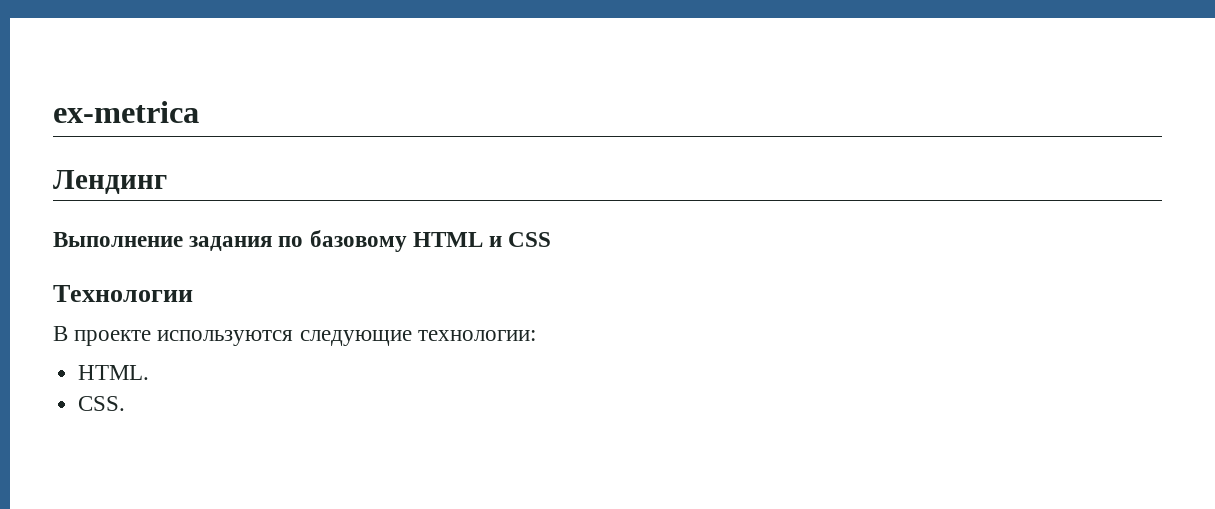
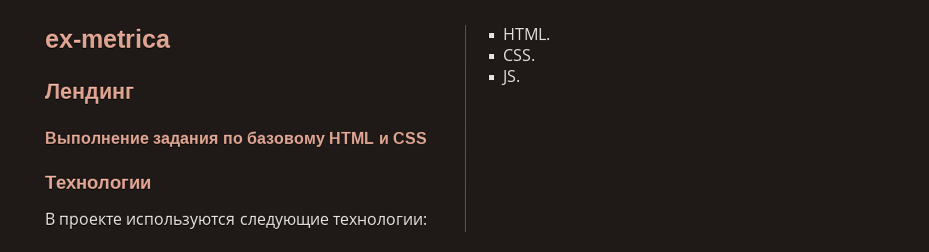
(126, 403) none -> [501,70,522,86] // JS.

